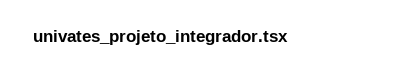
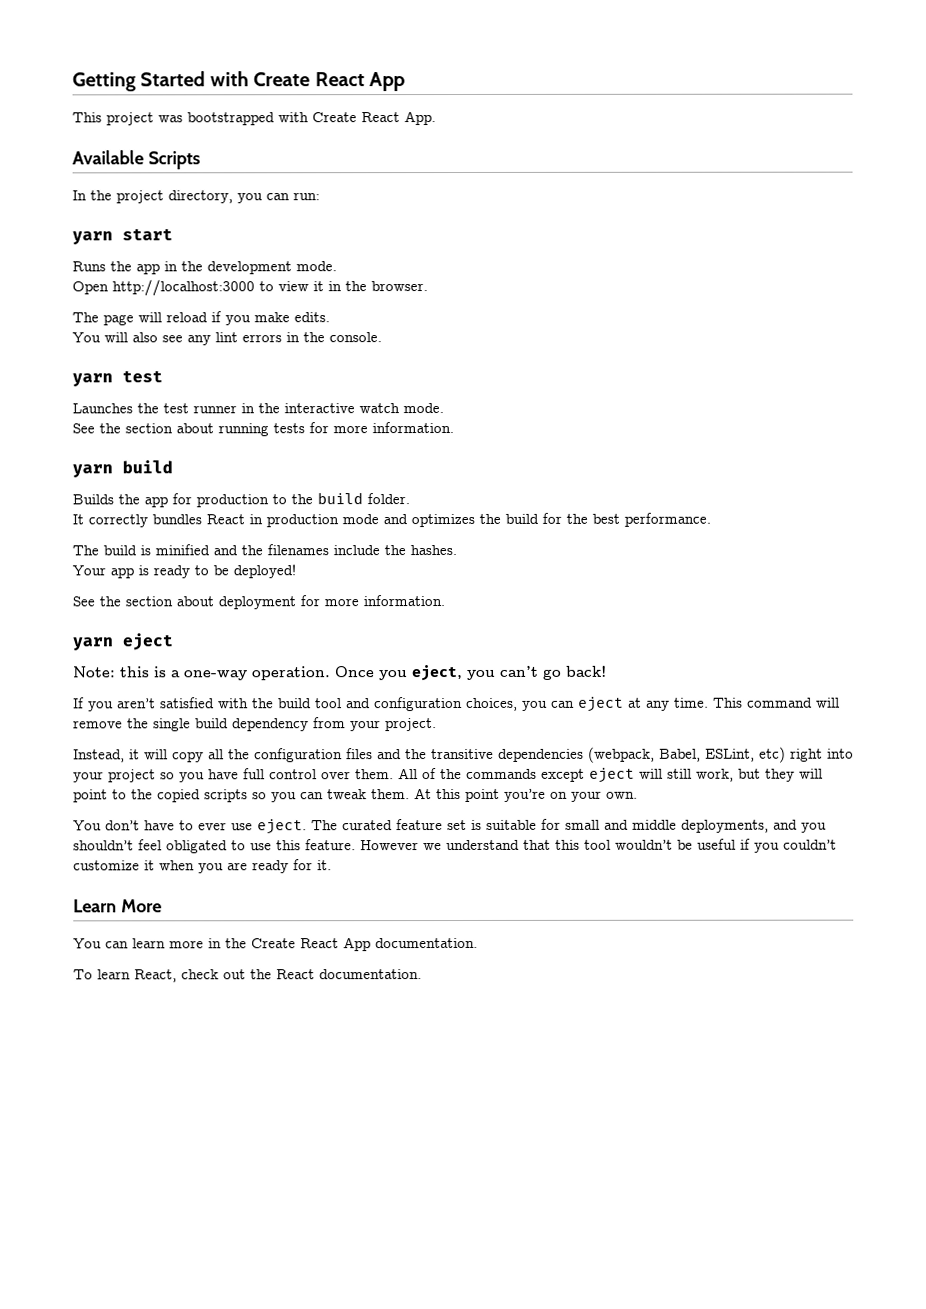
[33,30,288,45] univates_projeto_integrador.tsx -> [72,71,405,92] [72,111,436,126] [72,150,201,170] [72,190,320,204] [72,228,173,245] [72,261,337,275] [72,279,428,297] [72,311,330,326] [72,332,382,346] [72,370,163,387] [72,403,444,414] [72,422,454,437] [72,460,173,478] [72,492,410,508] [72,512,711,528] [72,544,457,556] [72,564,296,579] [72,595,445,610] [72,633,173,651] [73,665,607,682] [73,696,840,712] [73,717,437,732] [73,746,854,763] [73,767,823,783] [73,788,638,803] [73,818,827,835] [73,838,837,854] [73,859,332,874] [73,899,162,913] [73,937,478,952] [73,969,422,983] Getting Started with Create React App // This project was bootstrapped with Create React App. // Available Scripts // In the project directory, you can run: // yarn start // Runs the app in the development mode. // Open http://localhost:3000 to view it in the browser. // The page will reload if you make edits. // You will also see any lint errors in the console. // yarn test // Launches the test runner in the interactive watch mode. // See the section about running tests for more information. // yarn build // Builds the app for production to the build folder. // It correctly bundles React in production mode and optimizes the build for the best performance. // The build is minified and the filenames include the hashes. // Your app is ready to be deployed! // See the section about deployment for more information. // yarn eject // Note: this is a one-way operation. Once you eject, you can’t go back! // If you aren’t satisfied with the build tool and configuration choices, you can eject at any time. This command will remove the single build dependency from your project. // Instead, it will copy all the configuration files and the transitive dependencies (webpack, Babel, ESLint, etc) right into your project so you have full control over them. All of the commands except eject will still work, but they will point to the copied scripts so you can tweak them. At this point you’re on your own. // You don’t have to ever use eject. The curated feature set is suitable for small and middle deployments, and you shouldn’t feel obligated to use this feature. However we understand that this tool wouldn’t be useful if you couldn’t customize it when you are ready for it. // Learn More // You can learn more in the Create React App documentation. // To learn React, check out the React documentation.

